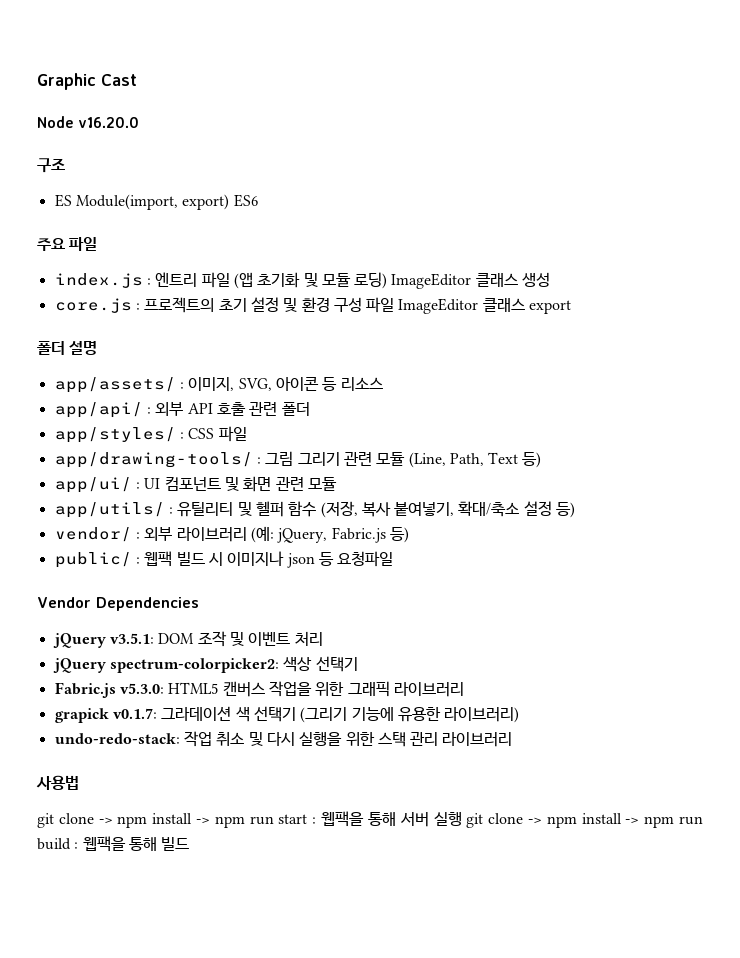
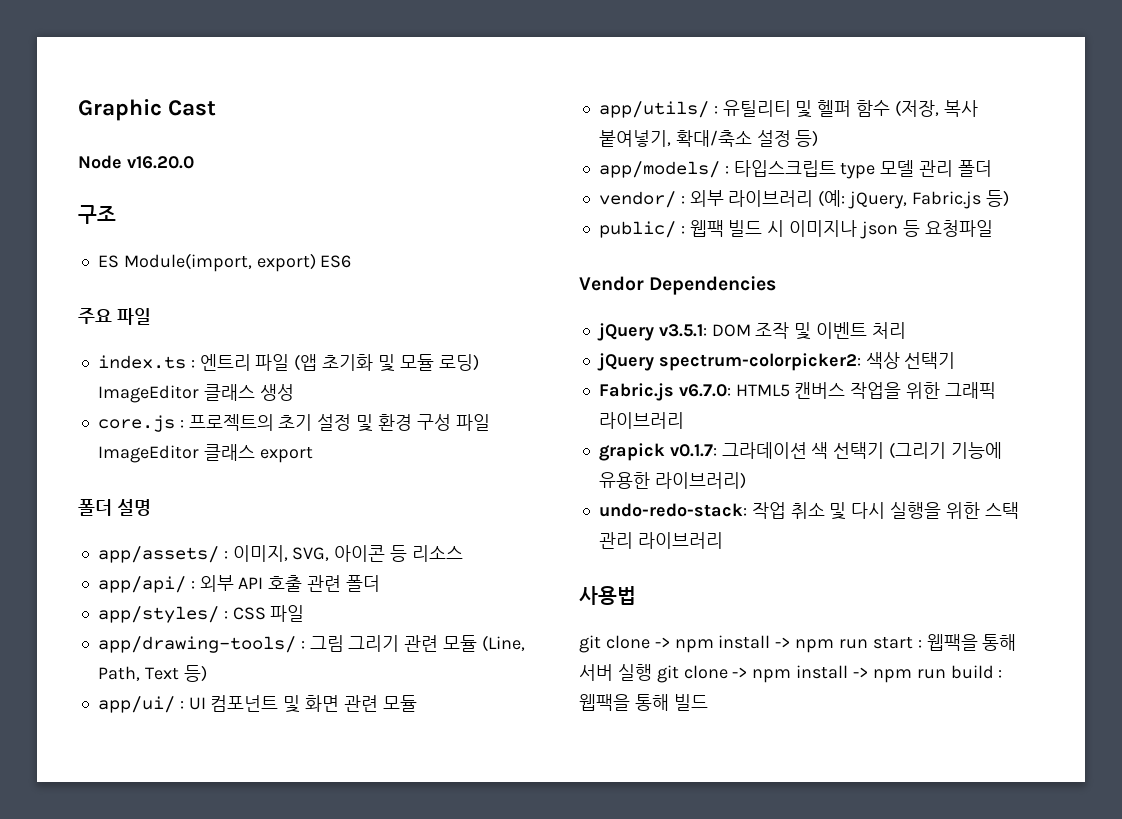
[54,273,143,288] index.js -> [97,355,186,369] index.ts
(576, 510) none -> [598,160,992,179] // app/models/ : 타입스크립트 type 모델 관리 폴더
[119,683,164,694] v5.3.0: -> [678,384,731,397] v6.7.0:

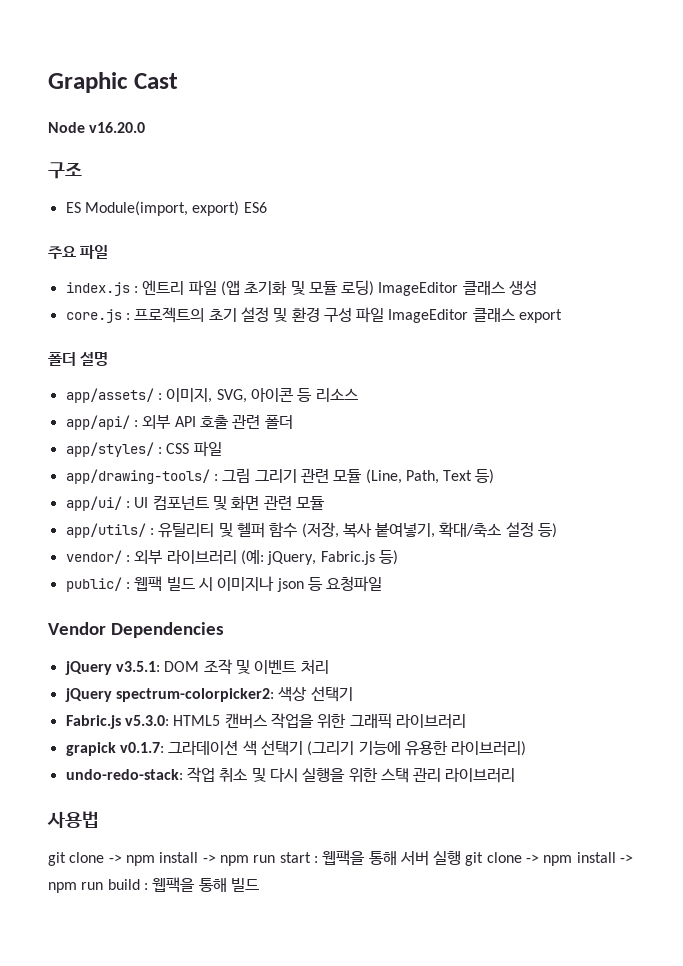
[97,355,186,369] index.ts -> [65,282,130,296] index.js
[598,160,992,179] // app/models/ : 타입스크립트 type 모델 관리 폴더 -> (558, 530) none
[678,384,731,397] v6.7.0: -> [124,715,169,726] v5.3.0:

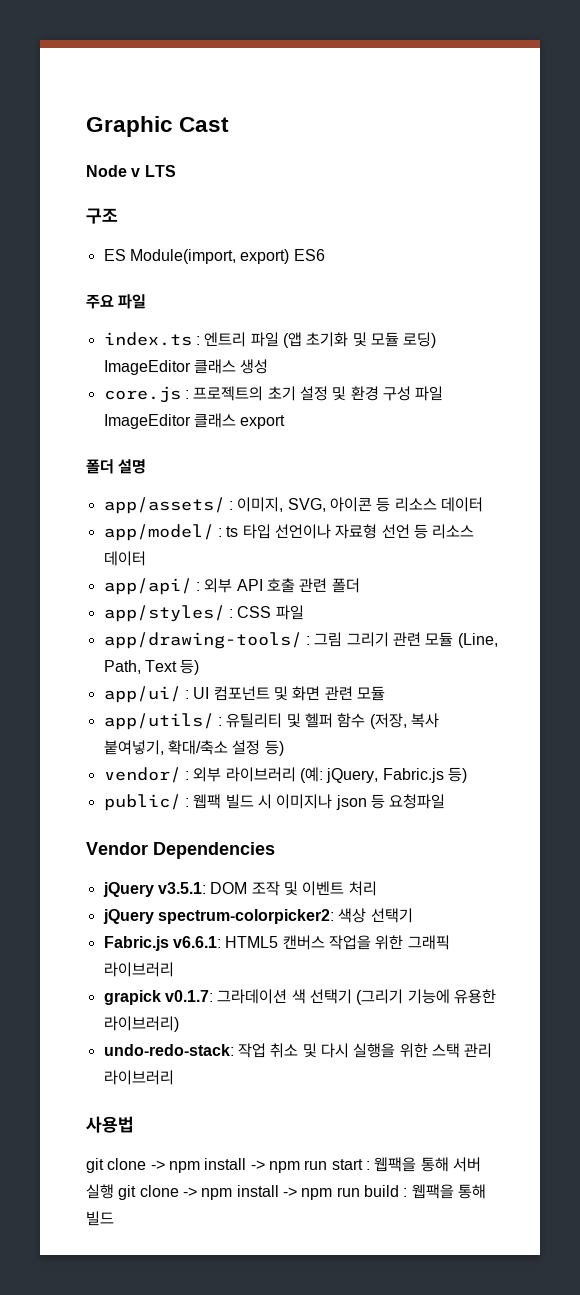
[89,122,146,133] v16.20.0 -> [131,165,176,177] v LTS
[65,282,130,296] index.js -> [103,332,192,346] index.ts
(358, 395) none -> [440,497,483,512] [103,524,475,541] [103,551,146,566] 데이터 // app/model/ : ts 타입 선언이나 자료형 선언 등 리소스 데이터
[124,715,169,726] v5.3.0: -> [172,936,221,948] v6.6.1:

